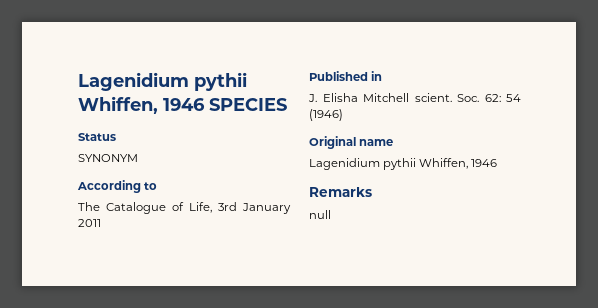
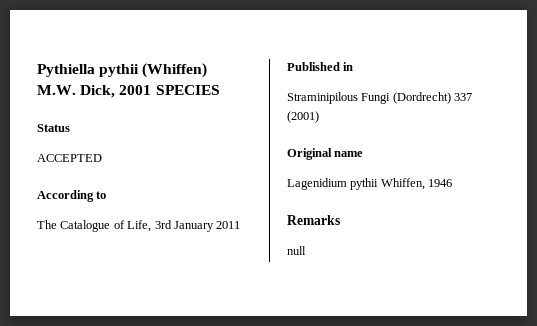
[78,72,247,91] [78,96,205,114] Lagenidium pythii Whiffen, 1946 -> [37,63,208,78] [37,85,152,98] Pythiella pythii (Whiffen) M.W. Dick, 2001
[78,154,138,162] SYNONYM -> [37,154,102,162] ACCEPTED
[308,93,521,102] [309,109,343,121] J. Elisha Mitchell scient. Soc. 62: 54 (1946) -> [287,92,473,104] [287,111,319,123] Straminipilous Fungi (Dordrecht) 337 (2001)

